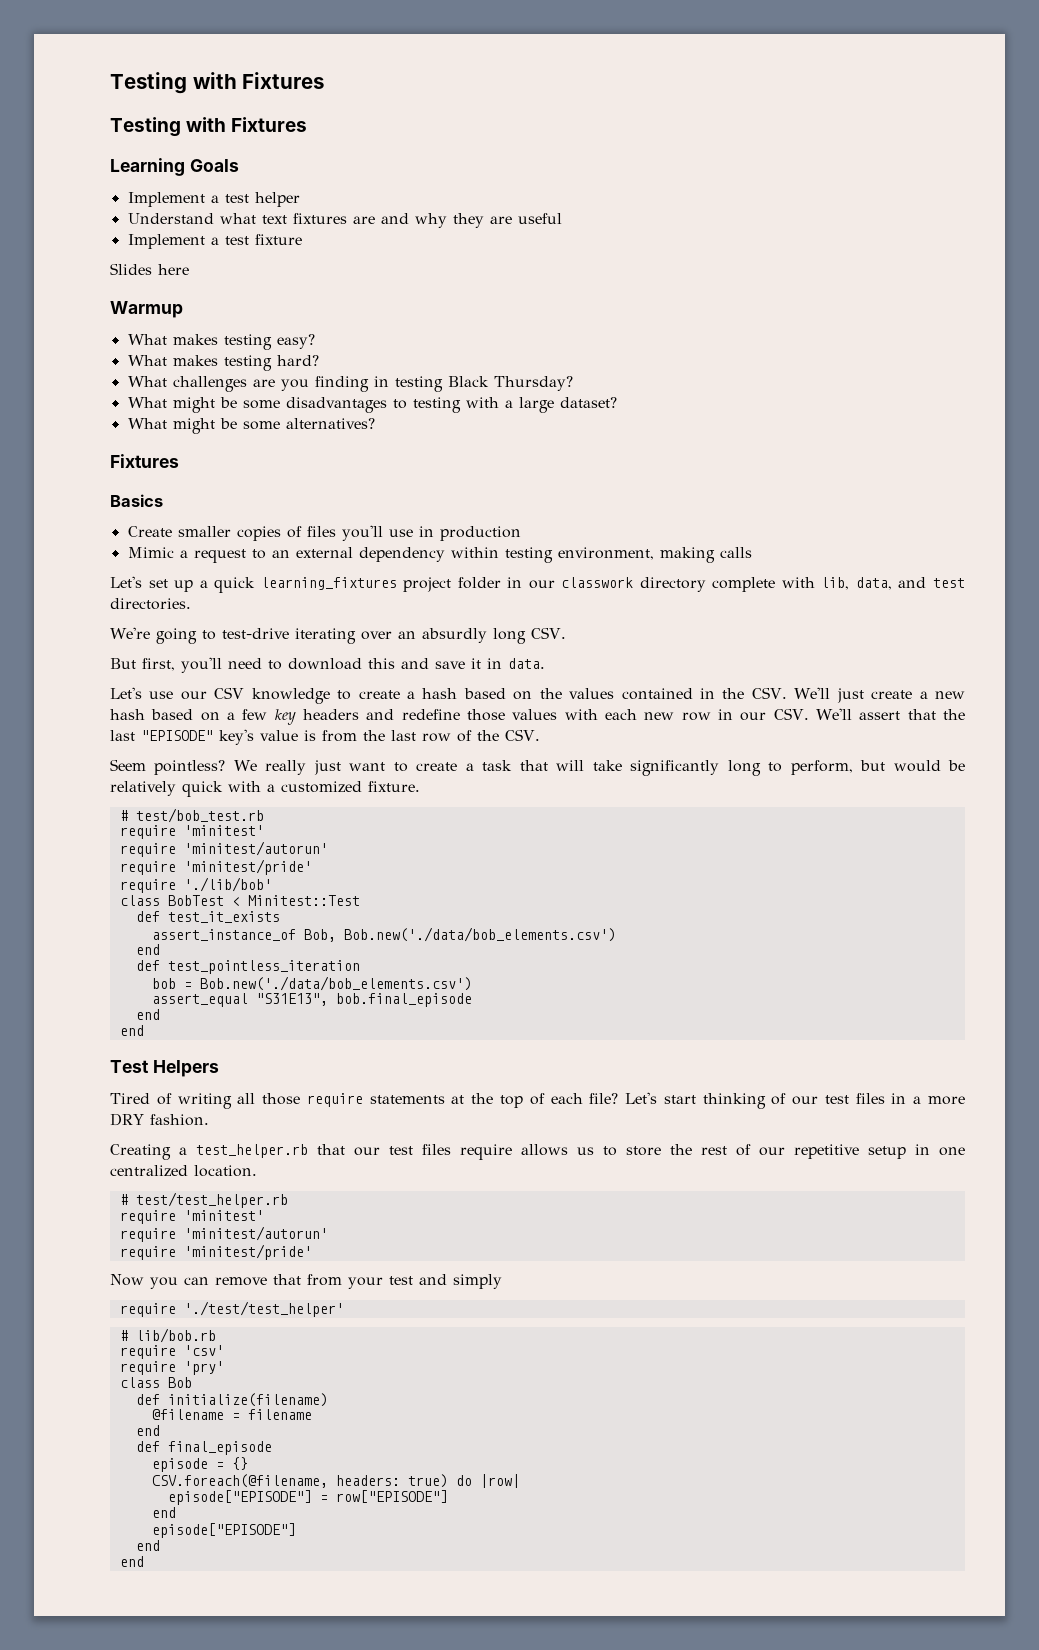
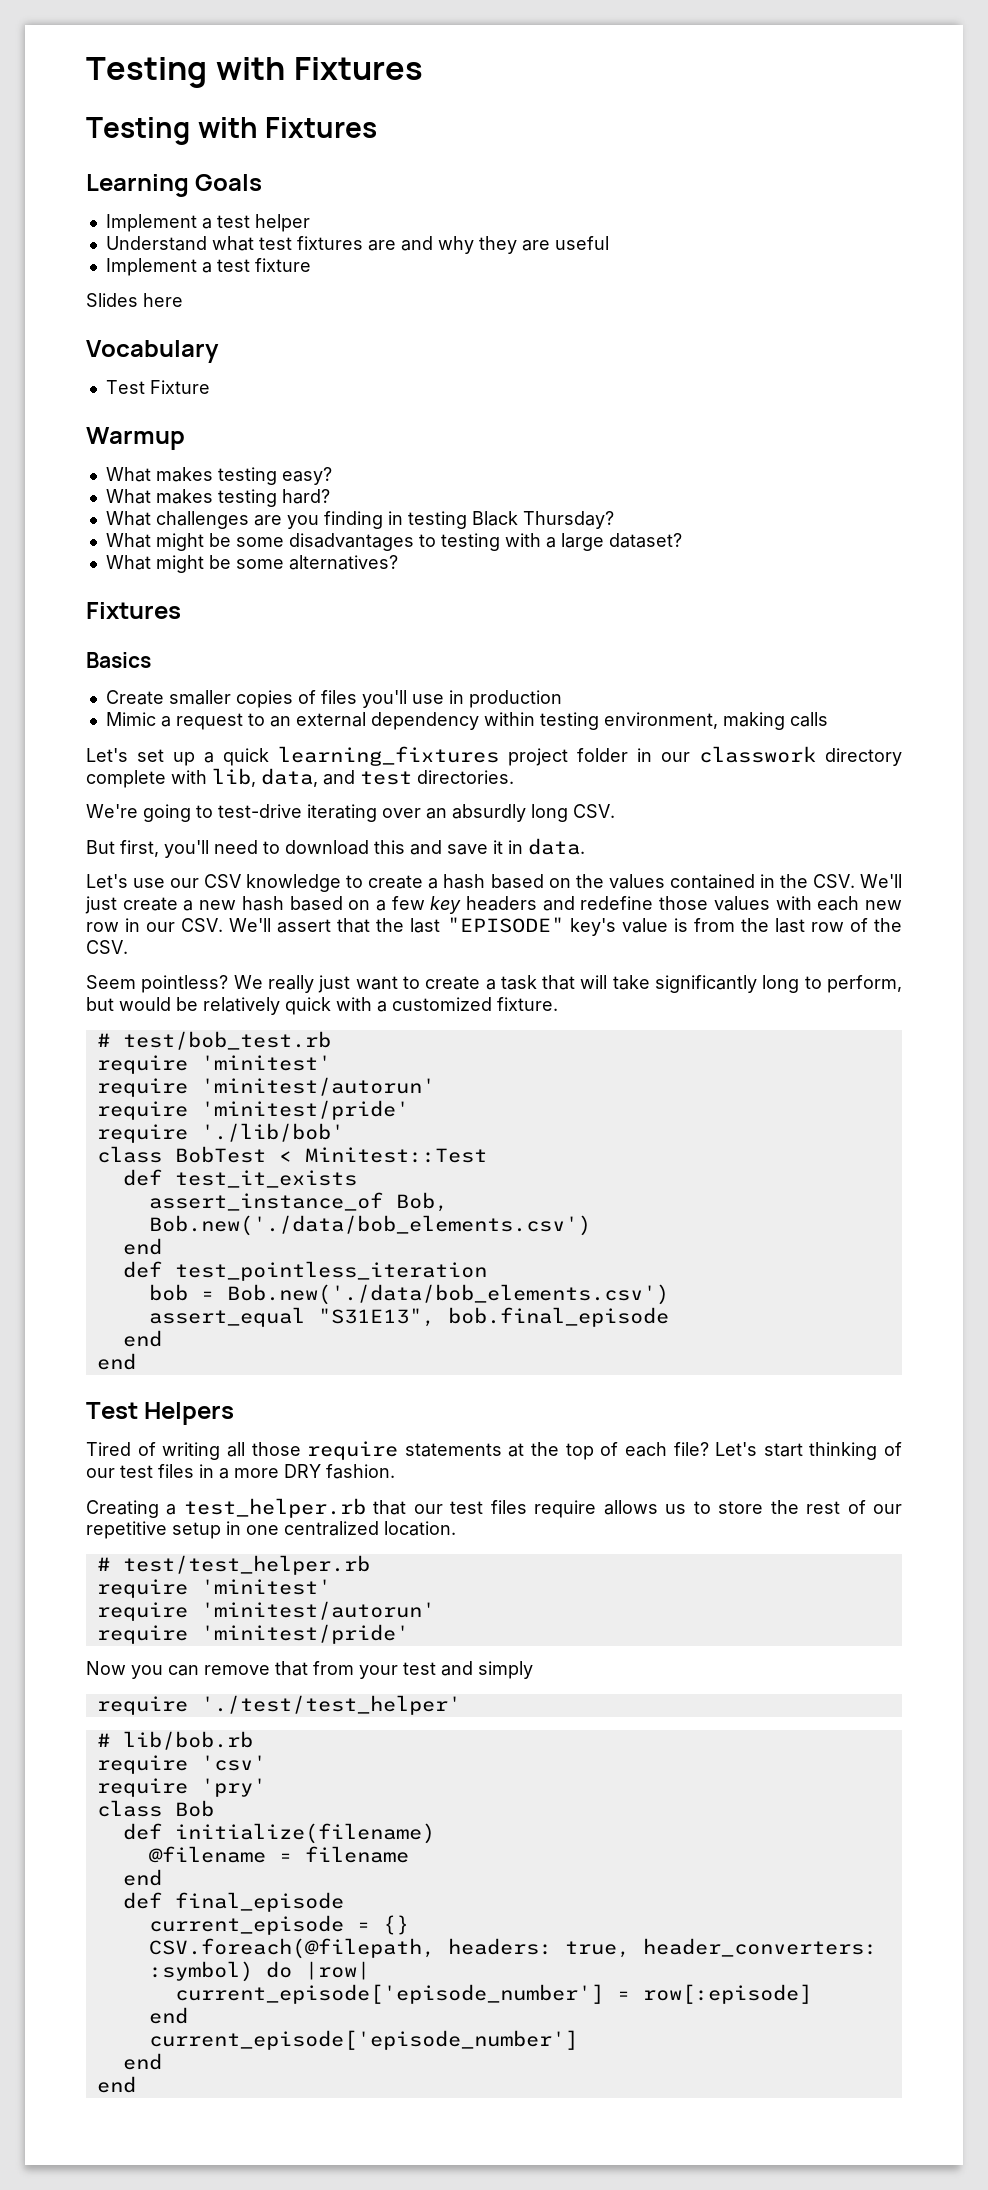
[261,215,287,224] text -> [258,237,292,250] test
(189, 269) none -> [86,340,219,363] [105,380,210,394] // Vocabulary // Test Fixture
[151,1458,208,1472] episode -> [148,1915,344,1935] current_episode
[151,1474,448,1488] CSV.foreach(@filename, headers: true) -> [148,1938,877,1959] [148,1961,253,1982] CSV.foreach(@filepath, headers: true, header_converters: :symbol)
[167,1490,448,1505] [151,1507,176,1518] [151,1523,296,1538] episode["EPISODE"] = row["EPISODE"] // end // episode["EPISODE"] -> [174,1984,812,2004] [148,2007,188,2024] [148,2030,578,2050] current_episode['episode_number'] = row[:episode] // end // current_episode['episode_number']

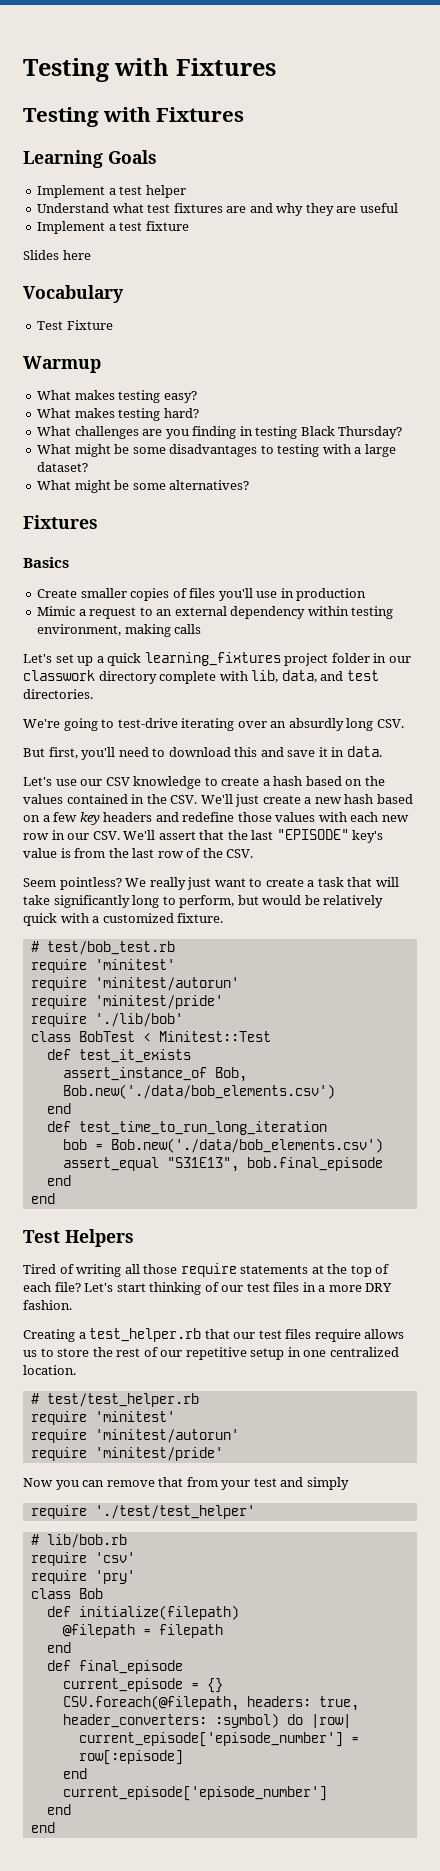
[174,1261,487,1281] test_pointless_iteration -> [78,1121,327,1135] test_time_to_run_long_iteration
[174,1823,435,1844] [148,1846,409,1863] initialize(filename) // @filename = filename -> [78,1605,239,1620] [62,1624,223,1638] initialize(filepath) // @filepath = filepath

